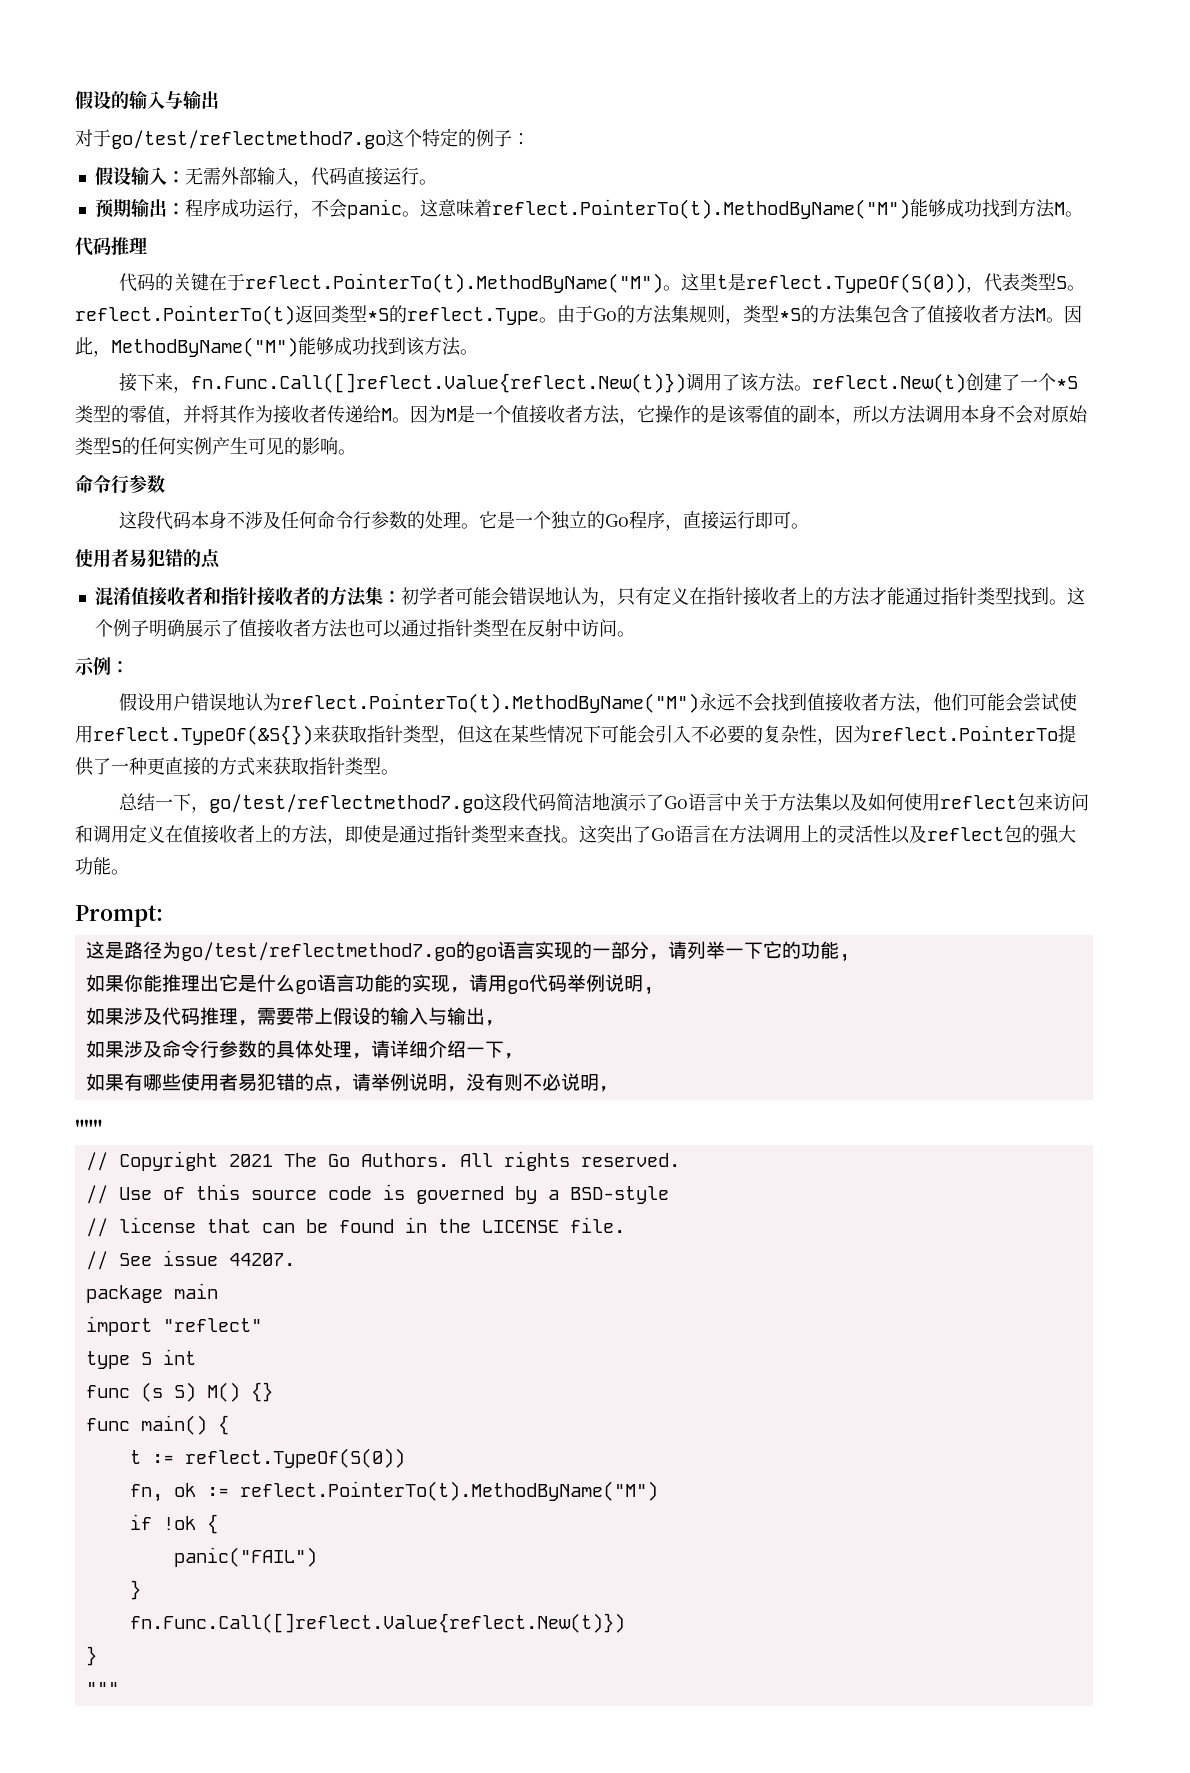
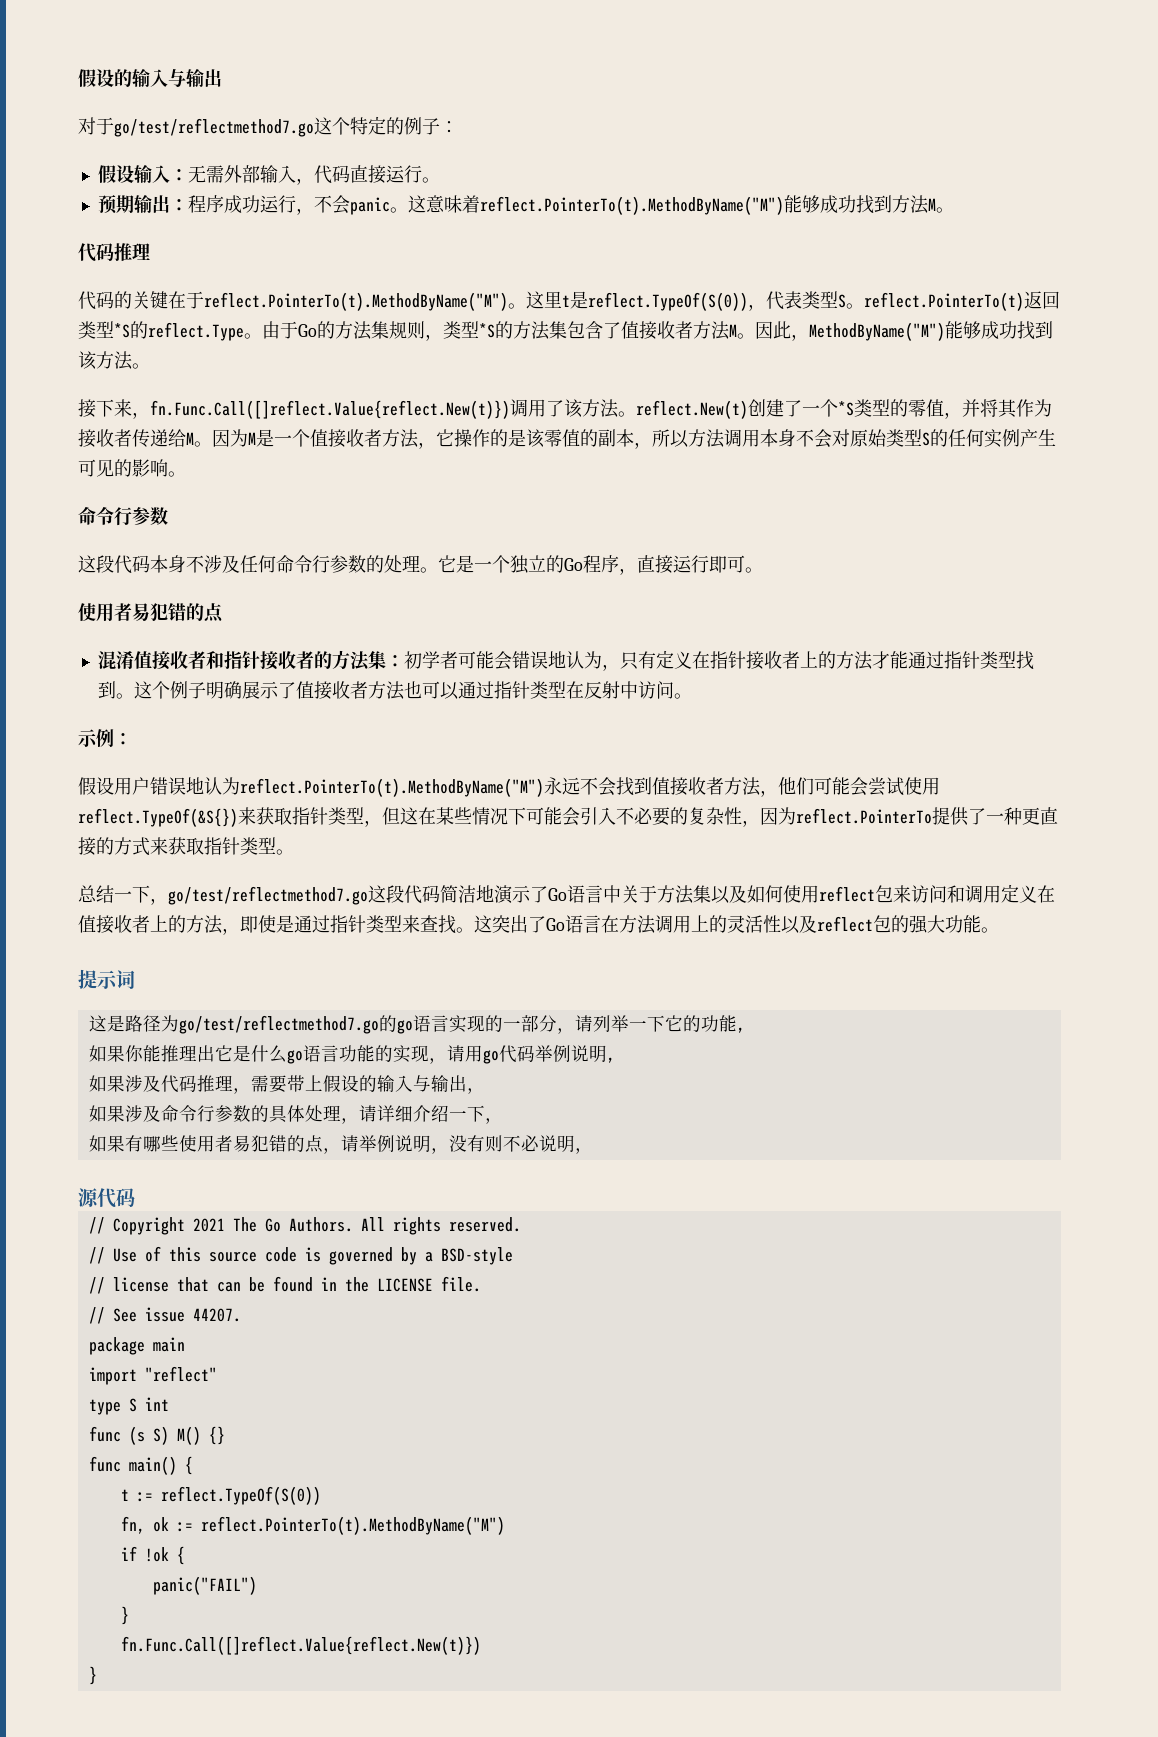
[75,905,163,927] Prompt: -> [78,969,135,989] 提示词
[75,1119,102,1137] """ -> [78,1188,135,1208] 源代码
[85,1682,119,1695] // """ -> (97, 1675) none

